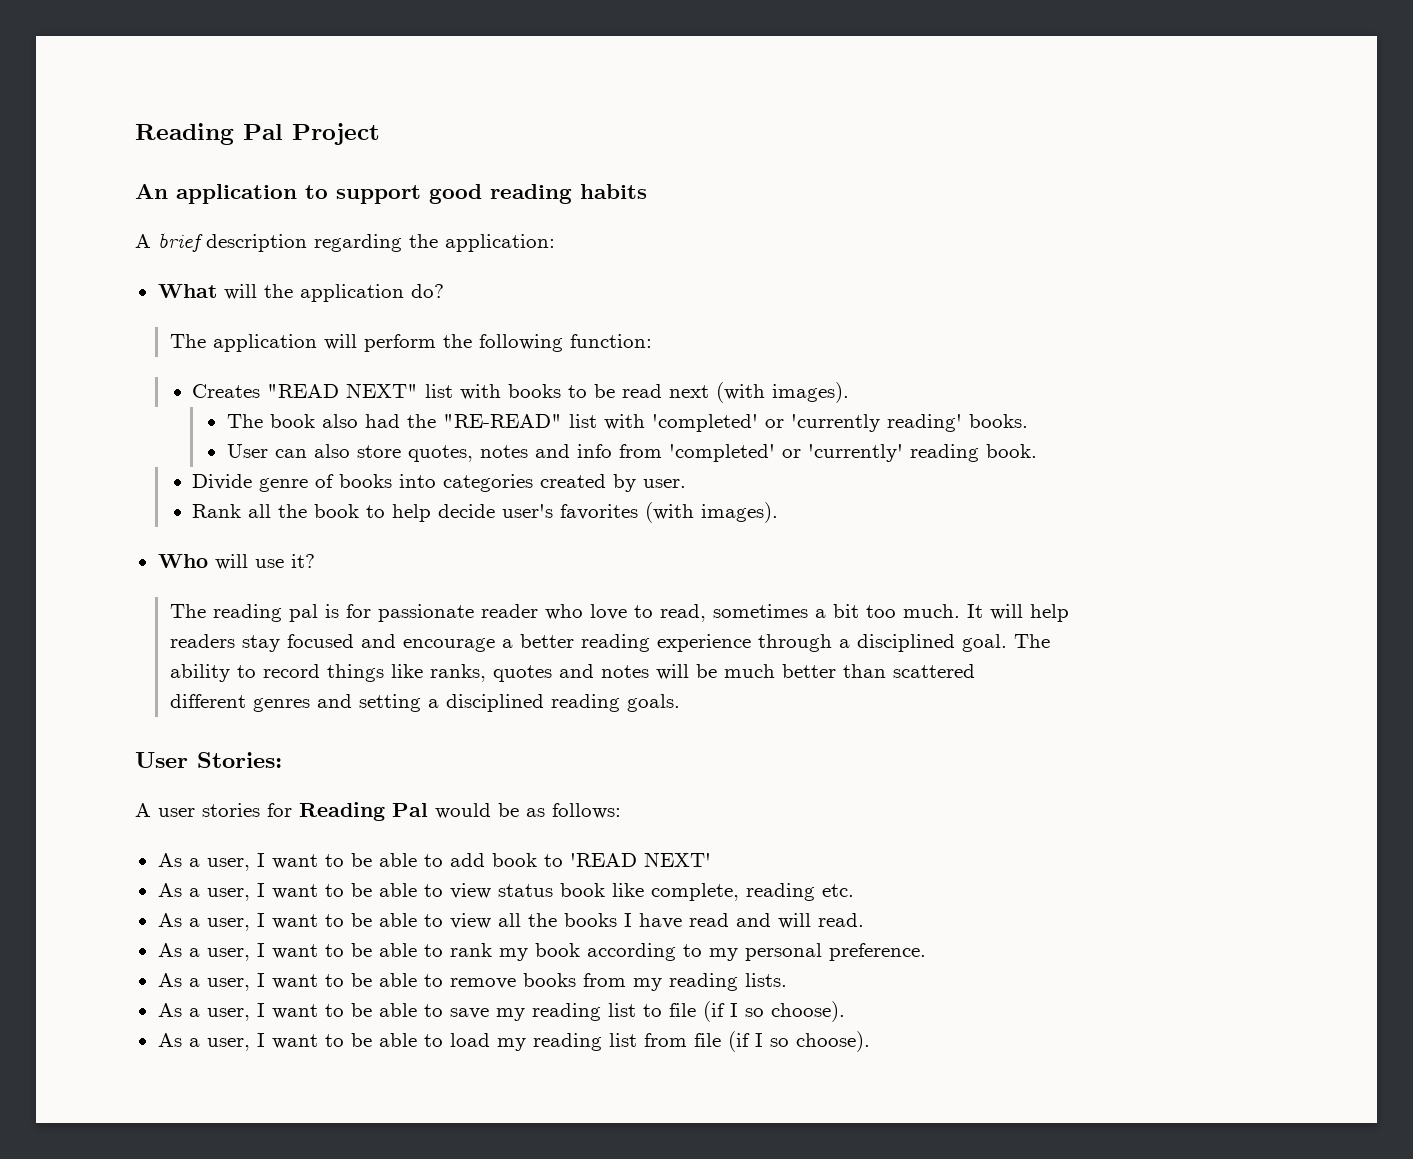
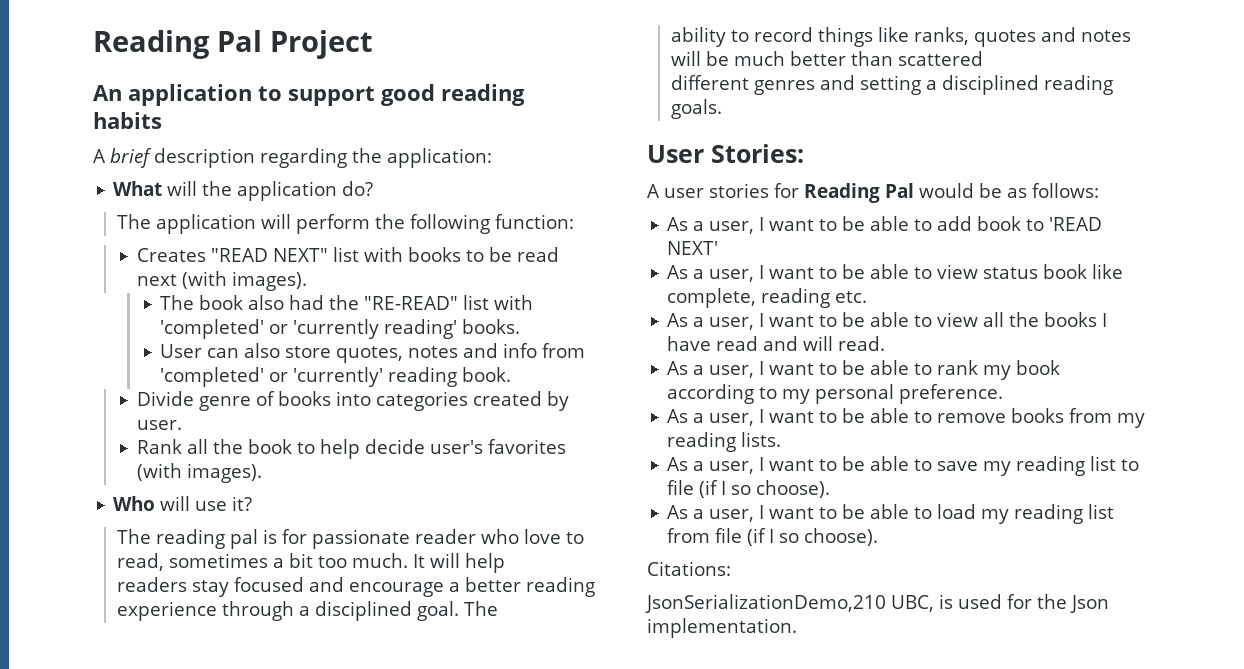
(870, 1041) none -> [647,561,731,576] [645,594,1109,613] [647,618,797,638] // Citations: // JsonSerializationDemo,210 UBC, is used for the Json implementation.

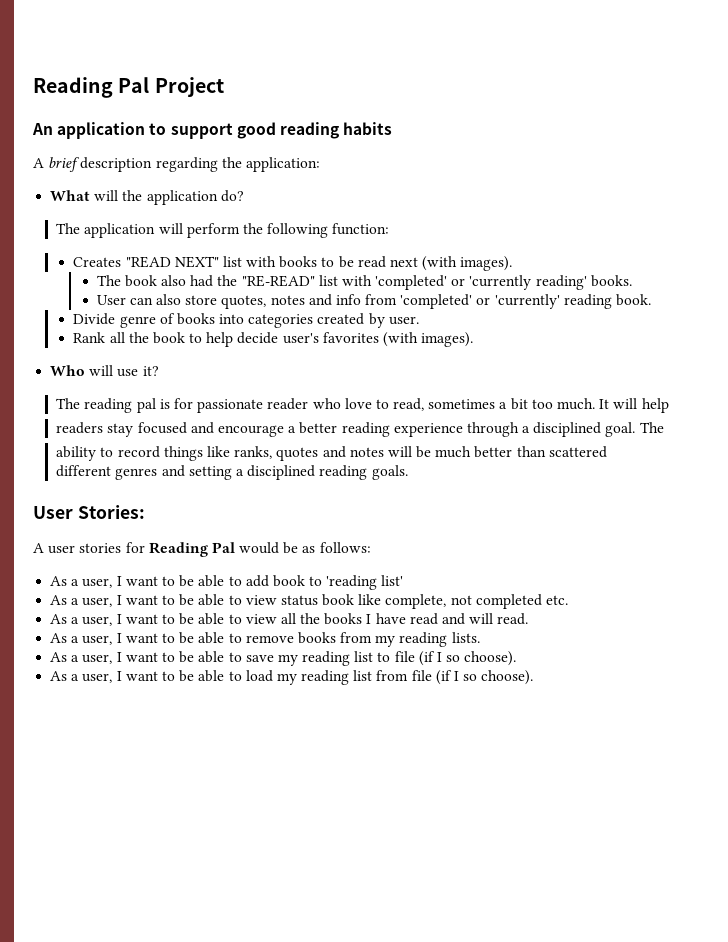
[1049,217,1103,231] [667,241,719,255] 'READ NEXT' -> [326,575,404,590] 'reading list'
[761,288,831,308] reading -> [450,594,542,609] not completed
[667,360,1061,380] [667,384,1004,404] // As a user, I want to be able to rank my book according to my personal preference. -> (529, 619) none
[647,561,731,576] [645,594,1109,613] [647,618,797,638] // Citations: // JsonSerializationDemo,210 UBC, is used for the Json implementation. -> (534, 677) none

